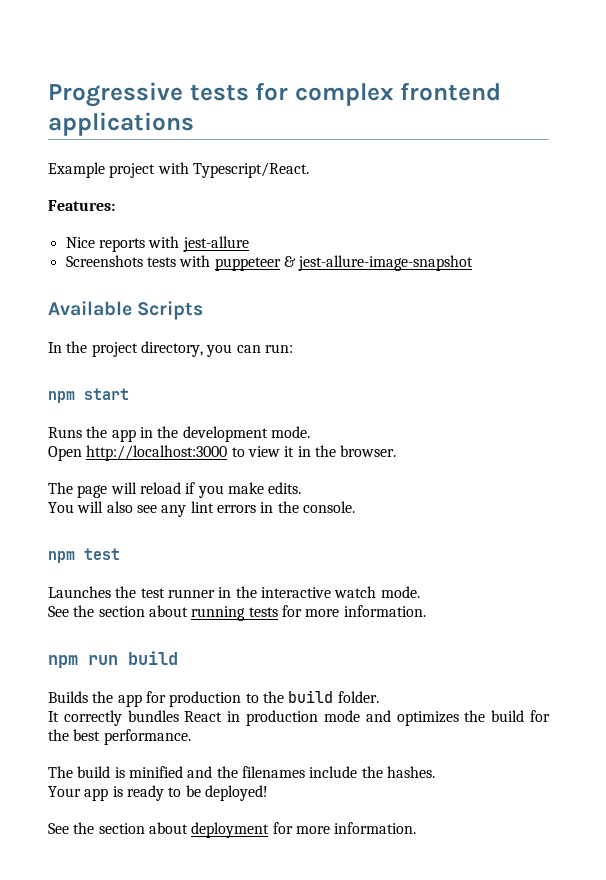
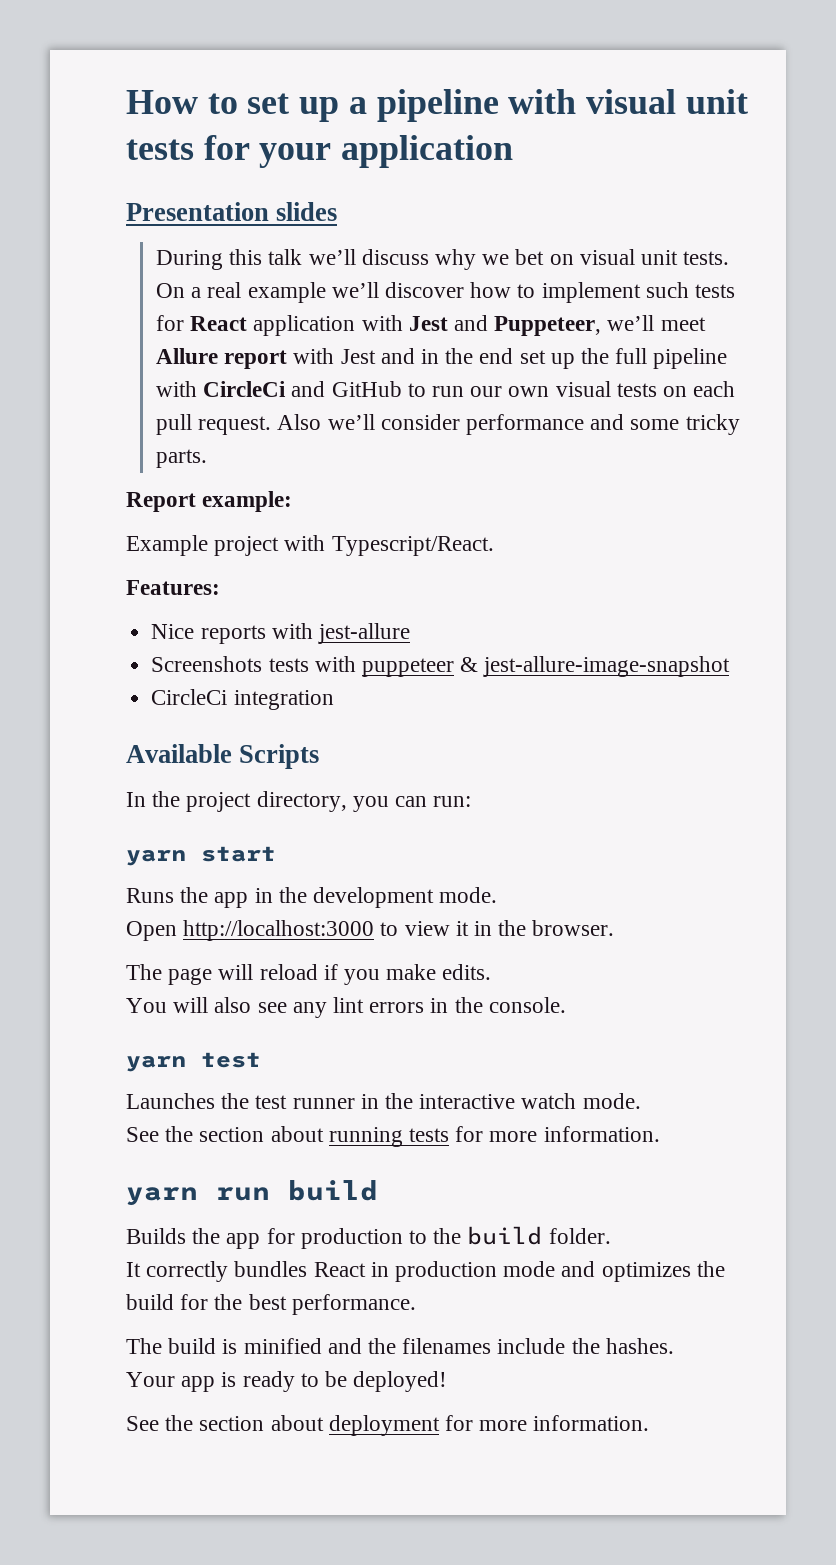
[48,82,502,107] [48,112,194,136] Progressive tests for complex frontend applications -> [126,89,748,122] [126,135,514,168] [126,202,338,221] [155,249,730,270] [155,282,736,303] [155,315,706,336] [155,348,728,369] [155,381,736,397] [155,414,740,435] [155,449,207,468] [126,491,293,512] How to set up a pipeline with visual unit tests for your application // Presentation slides // During this talk we’ll discuss why we bet on visual unit tests. On a real example we’ll discover how to implement such tests for React application with Jest and Puppeteer, we’ll meet Allure report with Jest and in the end set up the full pipeline with CircleCi and GitHub to run our own visual tests on each pull request. Also we’ll consider performance and some tricky parts. // Report example:
(474, 263) none -> [151,689,334,710] // CircleCi integration
[48,391,75,403] npm -> [126,849,186,866] yarn
[48,551,75,563] npm -> [126,1055,186,1072] yarn
[48,655,78,668] npm -> [126,1187,198,1206] yarn

